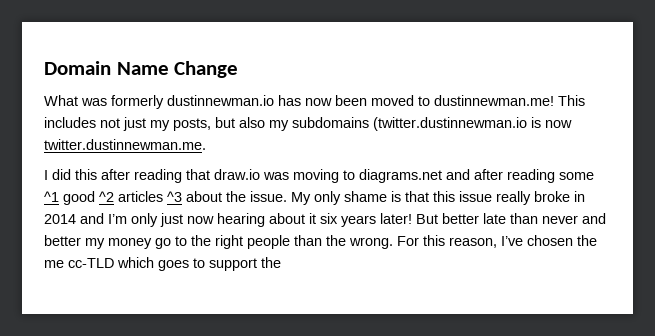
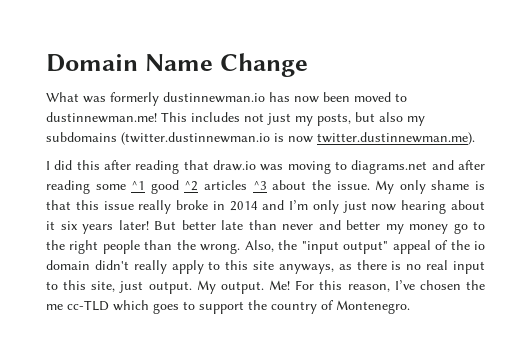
[44,139,206,150] twitter.dustinnewman.me. -> [317,132,475,145] twitter.dustinnewman.me).
(393, 243) none -> [244,240,485,254] [46,260,486,274] [46,280,291,294] Also, the "input output" appeal of the io domain didn't really apply to this site anyways, as there is no real input to this site, just output. My output. Me!
(281, 262) none -> [271,300,410,314] country of Montenegro.

